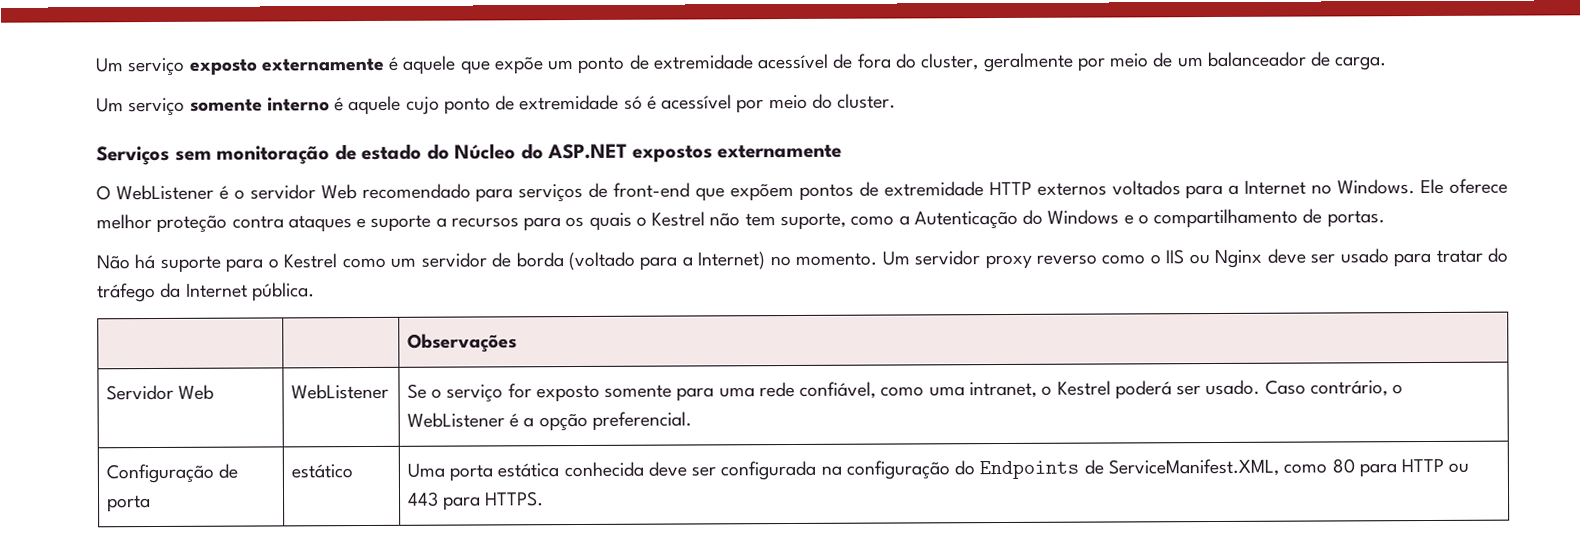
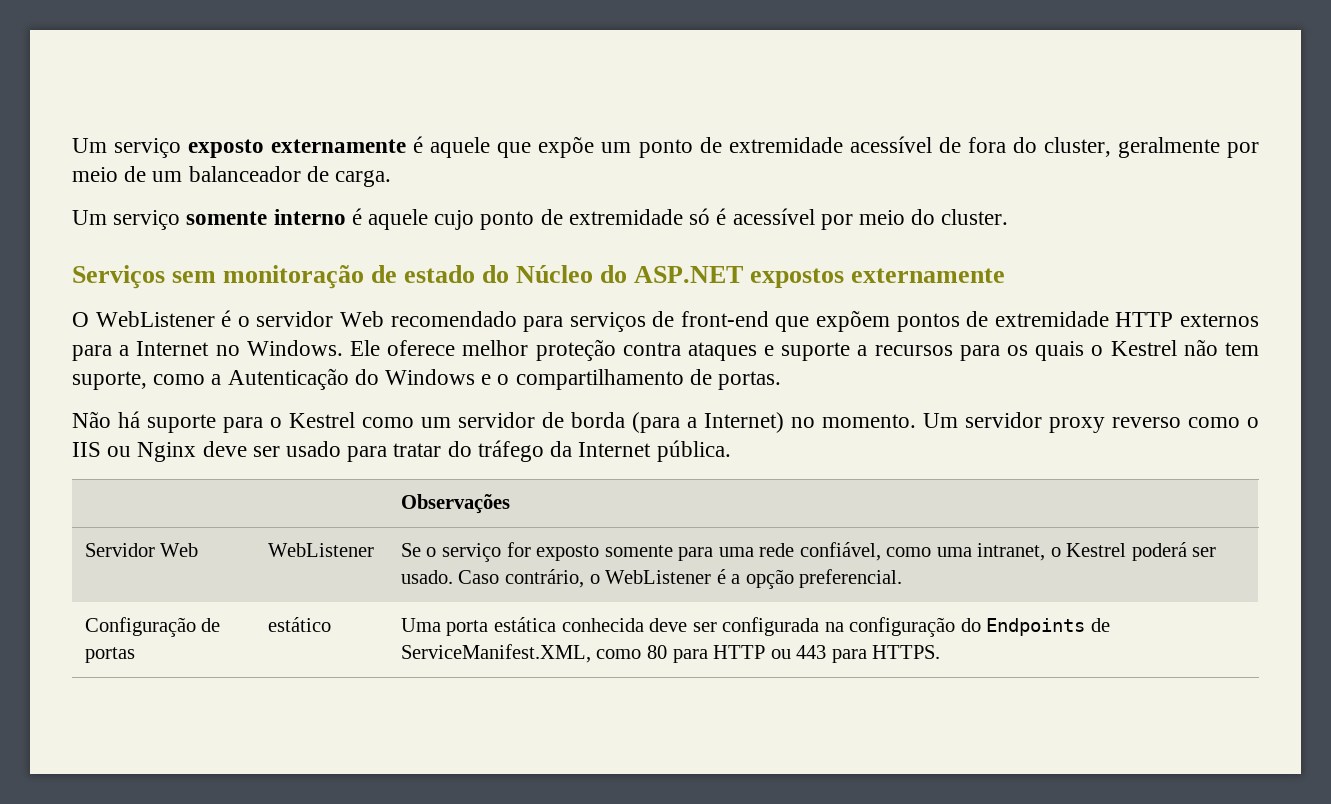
[1111,180,1181,196] voltados -> (1259, 320) none
[567,251,678,271] (voltado para -> [632,412,680,433] (para
[106,495,151,513] porta -> [84,647,135,663] portas

